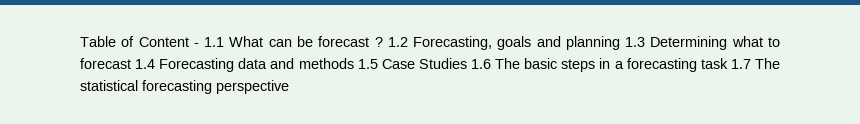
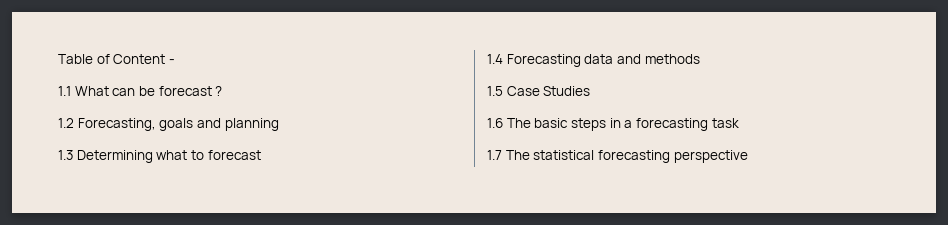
(199, 45) none -> (175, 61) //
(383, 42) none -> (223, 91) //
(620, 43) none -> (279, 124) //
(131, 63) none -> (261, 155) //
(354, 63) none -> (700, 59) //
(467, 63) none -> (591, 91) //
(728, 63) none -> (739, 123) //

